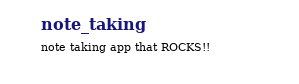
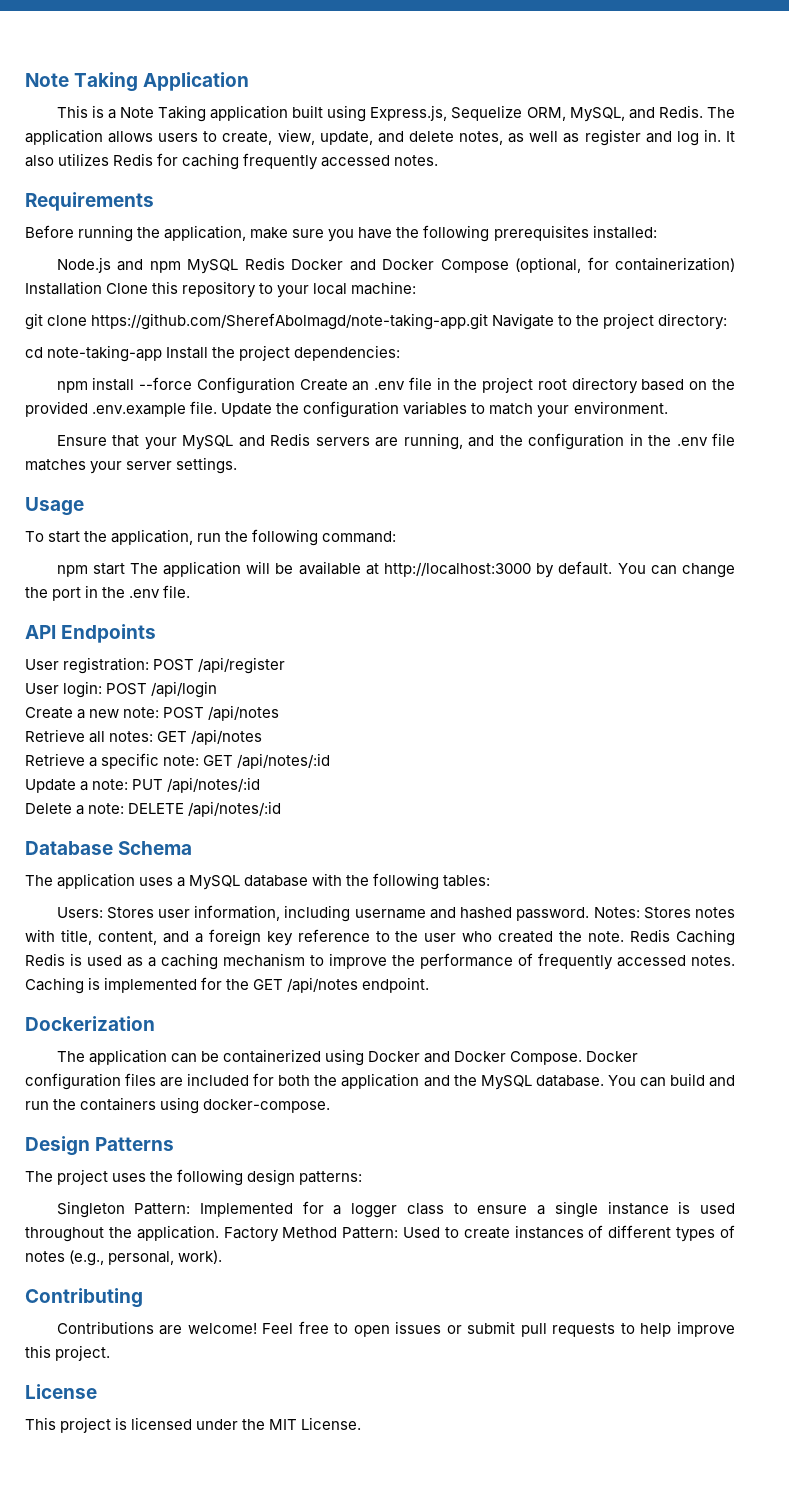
[41,18,146,34] [41,42,210,53] note_taking // note taking app that ROCKS!! -> [25,72,250,92] [56,105,735,122] [25,129,736,146] [25,153,439,170] [25,192,154,211] [25,225,657,242] [56,257,735,274] [25,281,417,298] [25,313,728,330] [25,345,401,362] [56,377,735,394] [25,401,668,418] [56,433,736,450] [25,457,238,474] [25,497,84,516] [25,529,397,546] [56,561,735,578] [25,585,191,601] [25,624,157,643] [25,657,286,674] [25,681,218,698] [25,705,280,721] [25,729,263,745] [25,753,331,769] [25,777,261,793] [25,801,282,817] [25,841,193,855] [25,873,491,890] [56,905,735,922] [25,929,735,946] [25,953,735,970] [25,977,430,994] [25,1016,155,1031] [56,1049,639,1066] [25,1073,736,1090] [25,1097,331,1114] [25,1136,175,1156] [25,1169,363,1186] [56,1201,735,1218] [25,1225,735,1242] [25,1250,223,1266] [25,1288,143,1308] [56,1321,736,1337] [25,1345,111,1361] [25,1384,97,1399] [25,1417,362,1433] Note Taking Application // This is a Note Taking application built using Express.js, Sequelize ORM, MySQL, and Redis. The application allows users to create, view, update, and delete notes, as well as register and log in. It also utilizes Redis for caching frequently accessed notes. // Requirements // Before running the application, make sure you have the following prerequisites installed: // Node.js and npm MySQL Redis Docker and Docker Compose (optional, for containerization) Installation Clone this repository to your local machine: // git clone https://github.com/SherefAbolmagd/note-taking-app.git Navigate to the project directory: // cd note-taking-app Install the project dependencies: // npm install --force Configuration Create an .env file in the project root directory based on the provided .env.example file. Update the configuration variables to match your environment. // Ensure that your MySQL and Redis servers are running, and the configuration in the .env file matches your server settings. // Usage // To start the application, run the following command: // npm start The application will be available at http://localhost:3000 by default. You can change the port in the .env file. // API Endpoints // User registration: POST /api/register // User login: POST /api/login // Create a new note: POST /api/notes // Retrieve all notes: GET /api/notes // Retrieve a specific note: GET /api/notes/:id // Update a note: PUT /api/notes/:id // Delete a note: DELETE /api/notes/:id // Database Schema // The application uses a MySQL database with the following tables: // Users: Stores user information, including username and hashed password. Notes: Stores notes with title, content, and a foreign key reference to the user who created the note. Redis Caching Redis is used as a caching mechanism to improve the performance of frequently accessed notes. Caching is implemented for the GET /api/notes endpoint. // Dockerization // The application can be containerized using Docker and Docker Compose. Docker configuration files are included for both the application and the MySQL database. You can build and run the containers using docker-compose. // Design Patterns // The project uses the following design patterns: // Singleton Pattern: Implemented for a logger class to ensure a single instance is used throughout the application. Factory Method Pattern: Used to create instances of different types of notes (e.g., personal, work). // Contributing // Contributions are welcome! Feel free to open issues or submit pull requests to help improve this project. // License // This project is licensed under the MIT License.

